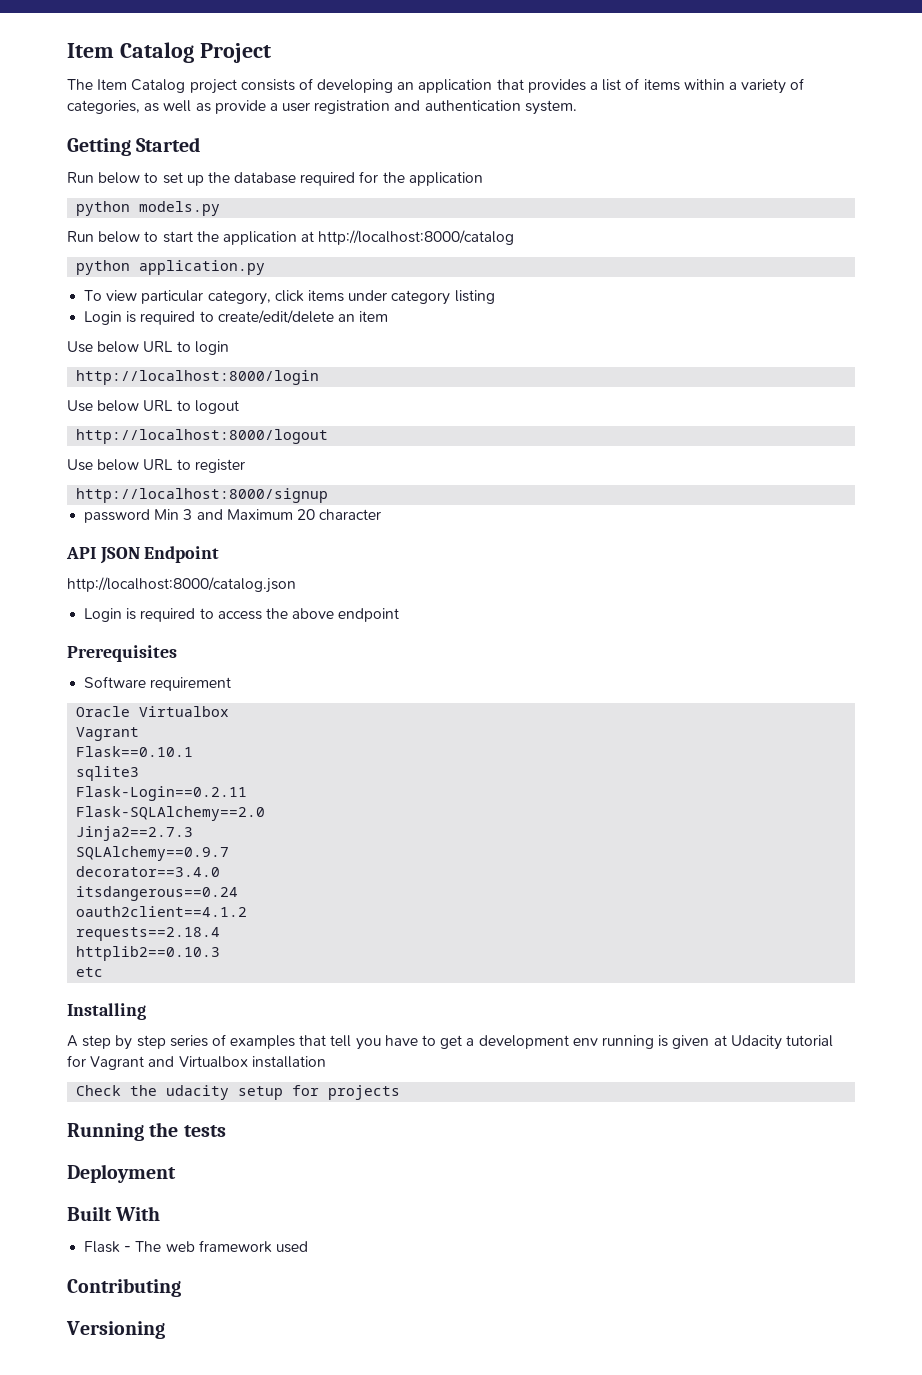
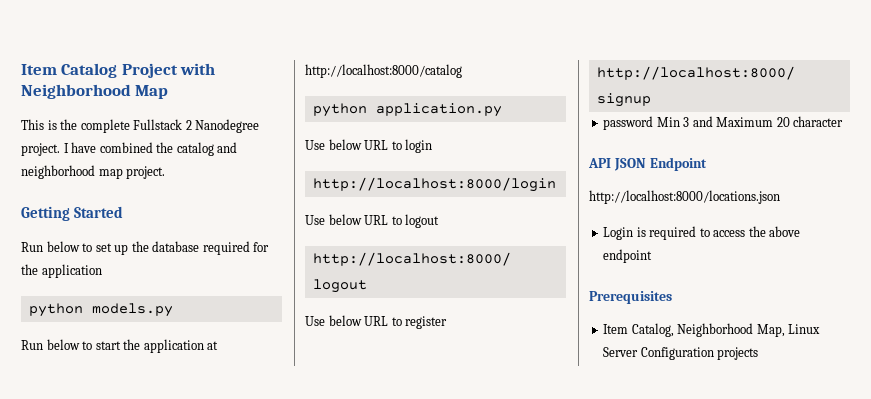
[67,78,805,94] [67,100,577,115] // The Item Catalog project consists of developing an application that provides a list of items within a variety of categories, as well as provide a user registration and authentication system. -> [180,63,216,75] [21,84,169,99] [21,119,260,133] [21,142,238,156] [21,165,166,179] with Neighborhood Map // This is the complete Fullstack 2 Nanodegree project. I have combined the catalog and neighborhood map project.
[84,290,495,305] [84,310,389,325] // To view particular category, click items under category listing // Login is required to create/edit/delete an item -> (502, 110) none
[67,577,296,593] http://localhost:8000/catalog.json -> [589,190,780,204] http://localhost:8000/locations.json
[84,676,232,691] [76,706,230,717] [76,727,140,741] [76,746,194,757] [76,766,140,781] [76,786,248,801] [76,806,266,821] [76,826,194,841] [76,846,230,861] [76,866,221,877] [76,886,239,901] [76,906,248,917] [76,927,221,941] [76,946,221,961] [76,967,104,977] [67,1003,146,1020] [67,1034,833,1050] [67,1055,326,1070] [76,1085,401,1100] [67,1122,226,1141] [67,1164,176,1183] [67,1206,161,1221] [84,1240,308,1253] [67,1278,181,1297] [66,1321,165,1339] Software requirement // Oracle Virtualbox // Vagrant // Flask==0.10.1 // sqlite3 // Flask-Login==0.2.11 // Flask-SQLAlchemy==2.0 // Jinja2==2.7.3 // SQLAlchemy==0.9.7 // decorator==3.4.0 // itsdangerous==0.24 // oauth2client==4.1.2 // requests==2.18.4 // httplib2==0.10.3 // etc // Installing // A step by step series of examples that tell you have to get a development env running is given at Udacity tutorial for Vagrant and Virtualbox installation // Check the udacity setup for projects // Running the tests // Deployment // Built With // Flask - The web framework used // Contributing // Versioning -> [603,323,821,337] [603,347,759,360] Item Catalog, Neighborhood Map, Linux Server Configuration projects

